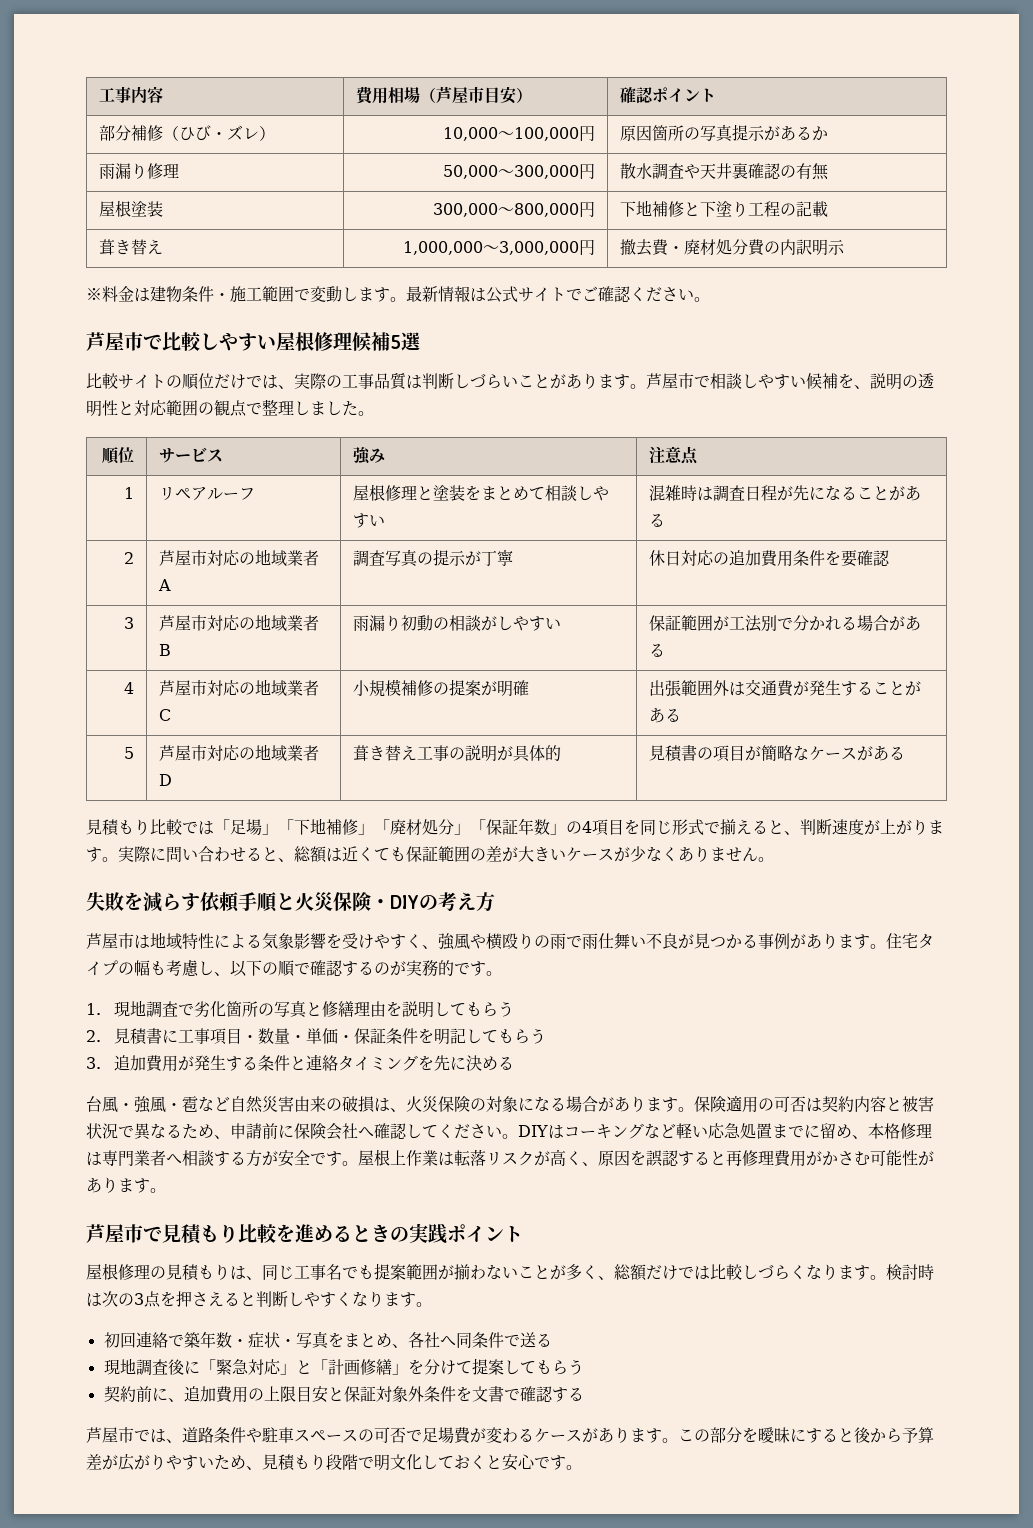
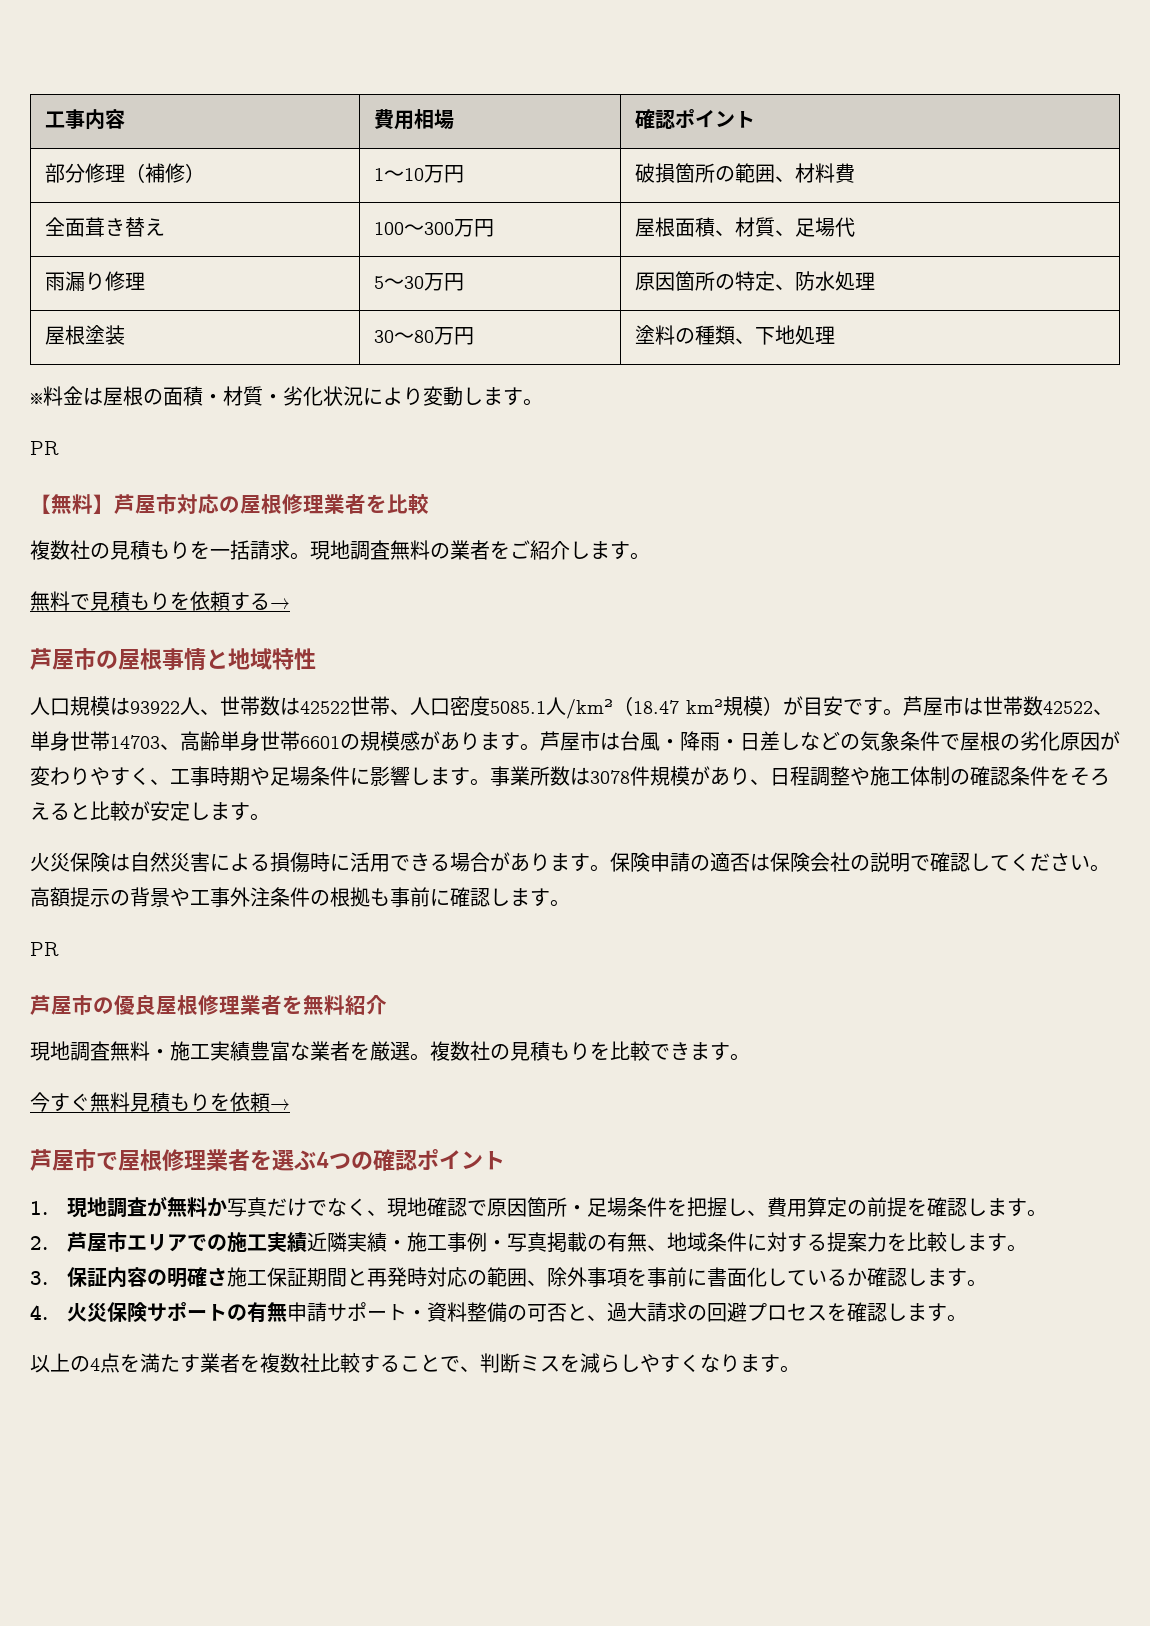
[419,86,532,104] （芦屋市目安） -> (454, 119) none
[130,125,275,141] [443,125,596,142] [619,124,828,142] [98,163,179,179] [443,163,596,180] [619,163,829,180] [98,200,163,217] [433,201,596,218] [619,200,828,217] [98,239,163,255] [403,239,596,256] [619,239,845,256] [86,286,710,303] [86,332,422,351] [86,373,550,390] 補修（ひび・ズレ） | 10,000〜100,000円 | 原因箇所の写真提示があるか // 雨漏り修理 | 50,000〜300,000円 | 散水調査や天井裏確認の有無 // 屋根塗装 | 300,000〜800,000円 | 下地補修と下塗り工程の記載 // 葺き替え | 1,000,000〜3,000,000円 | 撤去費・廃材処分費の内訳明示 // ※料金は建物条件・施工範囲で変動します。最新情報は公式サイトでご確認ください。 // 芦屋市で比較しやすい屋根修理候補5選 // 比較サイトの順位だけでは、実際の工事品質は判断しづらいこと -> [84,163,205,183] [373,165,464,183] [634,163,855,183] [44,217,165,237] [373,219,494,237] [634,217,855,237] [44,271,145,291] [373,273,464,291] [634,271,875,291] [44,325,125,345] [373,327,474,345] [634,325,835,345] [30,386,543,406] [30,441,59,455] [30,494,429,514] [30,540,650,560] [30,591,290,611] [30,648,316,671] [30,696,1113,719] [30,731,420,751] 修理（補修） | 1〜10万円 | 破損箇所の範囲、材料費 // 全面葺き替え | 100〜300万円 | 屋根面積、材質、足場代 // 雨漏り修理 | 5〜30万円 | 原因箇所の特定、防水処理 // 屋根塗装 | 30〜80万円 | 塗料の種類、下地処理 // ※料金は屋根の面積・材質・劣化状況により変動します。 // PR // 【無料】芦屋市対応の屋根修理業者を比較 // 複数社の見積もりを一括請求。現地調査無料の業者をご紹介します。 // 無料で見積もりを依頼する→ // 芦屋市の屋根事情と地域特性 // 人口規模は93922人、世帯数は42522世帯、人口密度5085.1人/km²（18.47 km²規模）が目安です。芦屋市は世帯数42522、単身世帯14703、高齢単身世帯6601の規模感
[694,373,934,390] [86,399,374,417] [102,447,135,464] [158,447,223,463] [352,447,385,464] [648,446,698,464] [124,487,135,499] [158,487,255,501] [352,484,609,501] [352,513,385,528] [648,485,921,501] [648,513,665,527] [124,552,135,564] [158,549,319,566] [157,579,171,591] [352,549,513,567] [648,550,890,567] [124,617,135,629] [158,614,319,631] [158,644,171,656] [352,615,561,631] [648,615,921,632] [648,643,665,657] [124,682,135,694] [158,679,319,696] [158,709,171,721] [352,679,529,697] [648,679,921,697] [648,708,681,723] [124,747,135,759] [158,744,319,761] [158,774,172,786] [352,745,561,762] [648,745,905,762] [86,818,944,836] [86,846,774,863] [86,892,495,912] [86,932,934,950] [86,959,502,977] [86,1000,514,1018] [86,1028,546,1045] [86,1054,514,1072] [86,1096,550,1113] で相談しやすい候補を、説明の透明性と対応範囲の観点で整理しました。 // 順位 | サービス | 強み | 注意点 // 1 | リペアルーフ | 屋根修理と塗装をまとめて相談しやすい | 混雑時は調査日程が先になることがある // 2 | 芦屋市対応の地域業者A | 調査写真の提示が丁寧 | 休日対応の追加費用条件を要確認 // 3 | 芦屋市対応の地域業者B | 雨漏り初動の相談がしやすい | 保証範囲が工法別で分かれる場合がある // 4 | 芦屋市対応の地域業者C | 小規模補修の提案が明確 | 出張範囲外は交通費が発生することがある // 5 | 芦屋市対応の地域業者D | 葺き替え工事の説明が具体的 | 見積書の項目が簡略なケースがある // 見積もり比較では「足場」「下地補修」「廃材処分」「保証年数」の4項目を同じ形式で揃えると、判断速度が上がります。実際に問い合わせると、総額は近くても保証範囲の差が大きいケースが少なくありません。 // 失敗を減らす依頼手順と火災保険・DIYの考え方 // 芦屋市は地域特性による気象影響を受けやすく、強風や横殴りの雨で雨仕舞い不良が見つかる事例があります。住宅タイプの幅も考慮し、以下の順で確認するのが実務的です。 // 1.現地調査で劣化箇所の写真と修繕理由を説明してもらう // 2.見積書に工事項目・数量・単価・保証条件を明記してもらう // 3.追加費用が発生する条件と連絡タイミングを先に決める // 台風・強風・雹など自然災害由来の破損は、火災保険の対象にな -> [600,731,1120,751] [30,766,1110,786] [30,801,270,821] [30,852,430,873] は台風・降雨・日差しなどの気象条件で屋根の劣化原因が変わりやすく、工事時期や足場条件に影響します。事業所数は3078件規模があり、日程調整や施工体制の確認条件をそろえると比較が安定します。 // 火災保険は自然災害による損傷時に活用でき
[726,1095,934,1113] [86,1123,374,1140] 適用の可否は契約内容と被害状況で異なるため、申請前に保険会社へ -> [650,852,930,872] 申請の適否は保険会社の説明で
[518,1123,932,1139] [86,1149,934,1167] [86,1177,166,1193] [86,1223,523,1245] [86,1263,934,1281] [86,1291,288,1308] DIYはコーキングなど軽い応急処置までに留め、本格修理は専門業者へ相談する方が安全です。屋根上作業は転落リスクが高く、原因を誤認すると再修理費用がかさむ可能性があります。 // 芦屋市で見積もり比較を進めるときの実践ポイント // 屋根修理の見積もりは、同じ工事名でも提案範囲が揃わないことが多く、総額だけでは比較しづらくなります。検討時は次の3点を押さえると判断 -> [30,887,570,907] [30,942,59,956] [30,995,387,1015] [30,1041,750,1061] [30,1092,290,1112] [30,1149,505,1171] [30,1196,1047,1218] [30,1232,1027,1253] [30,1267,987,1288] [30,1302,967,1323] [30,1353,620,1373] 高額提示の背景や工事外注条件の根拠も事前に確認します。 // PR // 芦屋市の優良屋根修理業者を無料紹介 // 現地調査無料・施工実績豊富な業者を厳選。複数社の見積もりを比較できます。 // 今すぐ無料見積もりを依頼→ // 芦屋市で屋根修理業者を選ぶ4つの確認ポイント // 1.現地調査が無料か写真だけでなく、現地確認で原因箇所・足場条件を把握し、費用算定の前提を確認します。 // 2.芦屋市エリアでの施工実績近隣実績・施工事例・写真掲載の有無、地域条件に対する提案力を比較します。 // 3.保証内容の明確さ施工保証期間と再発時対応の範囲、除外事項を事前に書面化しているか確認します。 // 4.火災保険サポートの有無申請サポート・資料整備の可否と、過大請求の回避プロセスを確認します。 // 以上の4点を満たす業者を複数社比較することで、判断ミスを減ら
[103,1331,552,1349] [103,1358,584,1375] [103,1386,584,1403] [86,1427,934,1444] [86,1454,582,1471] // 初回連絡で築年数・症状・写真をまとめ、各社へ同条件で送る // 現地調査後に「緊急対応」と「計画修繕」を分けて提案してもらう // 契約前に、追加費用の上限目安と保証対象外条件を文書で確認する // 芦屋市では、道路条件や駐車スペースの可否で足場費が変わるケースがあります。この部分を曖昧にすると後から予算差が広がりやすいため、見積もり段階で明文化しておくと安心です。 -> (800, 1369) none

